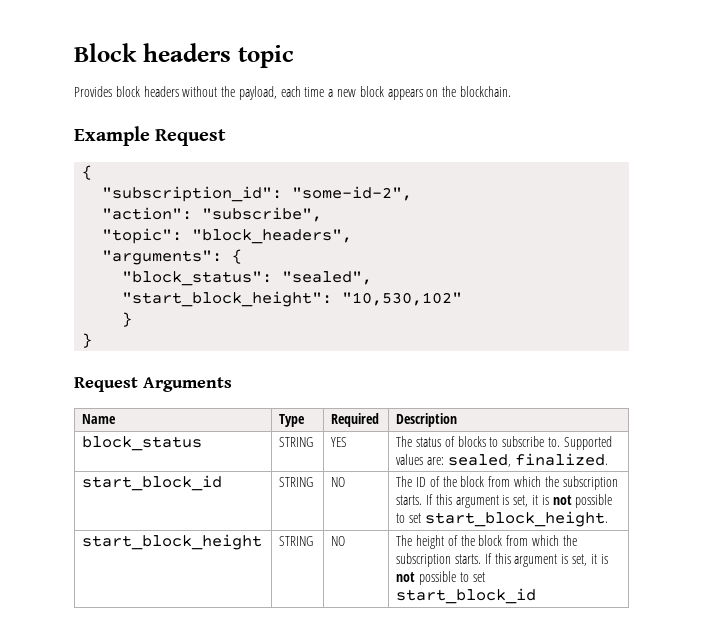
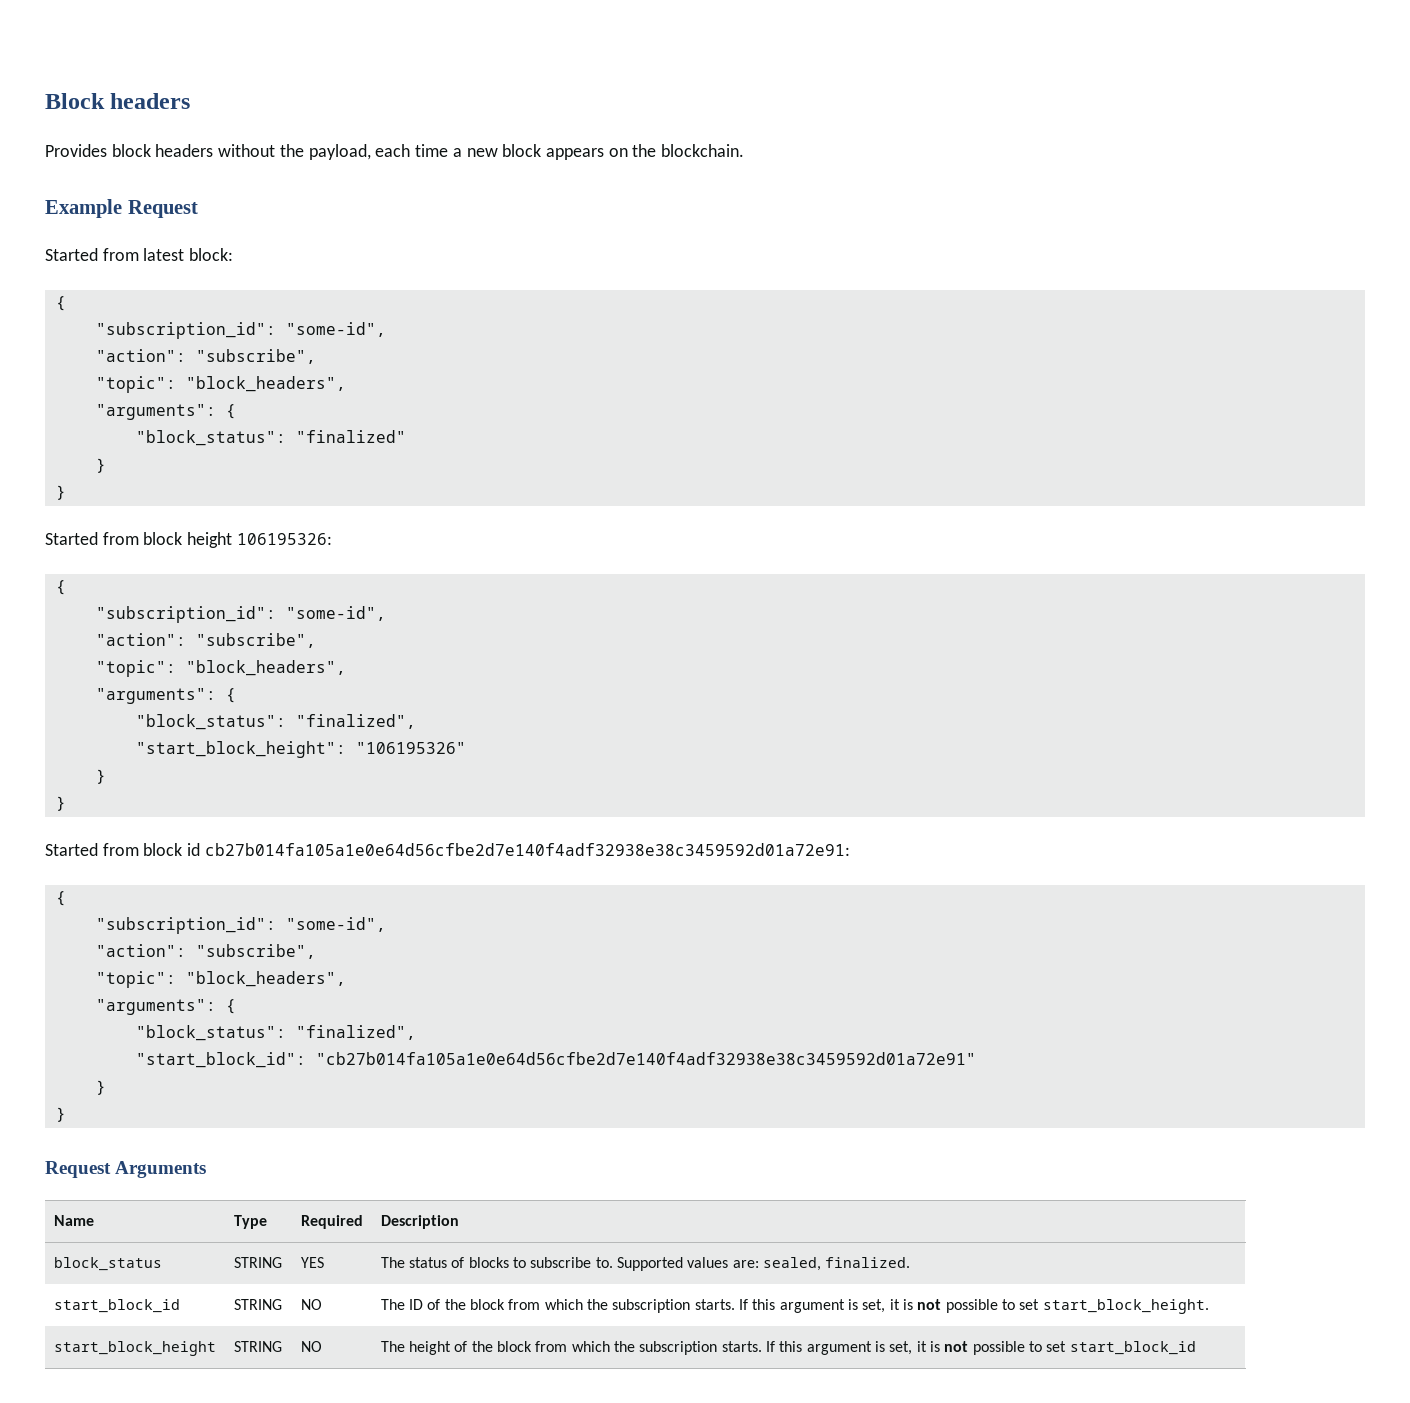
[237,45,294,68] topic -> (191, 101) none
[82,165,93,180] [102,186,413,202] [102,207,323,222] [102,228,353,244] [102,249,243,265] [122,271,373,286] [122,291,463,307] // { // "subscription_id": "some-id-2", // "action": "subscribe", // "topic": "block_headers", // "arguments": { // "block_status": "sealed", // "start_block_height": "10,530,102" -> [45,248,234,261] [55,296,66,311] [95,322,386,339] [95,349,316,364] [95,376,346,393] [95,404,236,420] [135,430,406,446] [95,458,106,473] [55,485,66,500] [45,532,332,548] [55,580,66,595] [95,606,386,623] [95,633,316,648] [95,660,346,677] [95,688,236,704] [135,714,416,730] [135,741,466,758] [95,769,106,784] [55,796,66,811] [45,843,850,856] [55,891,66,906] [95,917,386,934] [95,944,316,959] [95,971,346,988] [95,999,236,1015] [135,1025,416,1041] [135,1052,976,1068] // Started from latest block: // { // "subscription_id": "some-id", // "action": "subscribe", // "topic": "block_headers", // "arguments": { // "block_status": "finalized" // } // } // Started from block height 106195326: // { // "subscription_id": "some-id", // "action": "subscribe", // "topic": "block_headers", // "arguments": { // "block_status": "finalized", // "start_block_height": "106195326" // } // } // Started from block id cb27b014fa105a1e0e64d56cfbe2d7e140f4adf32938e38c3459592d01a72e91: // { // "subscription_id": "some-id", // "action": "subscribe", // "topic": "block_headers", // "arguments": { // "block_status": "finalized", // "start_block_id": "cb27b014fa105a1e0e64d56cfbe2d7e140f4adf32938e38c3459592d01a72e91"

